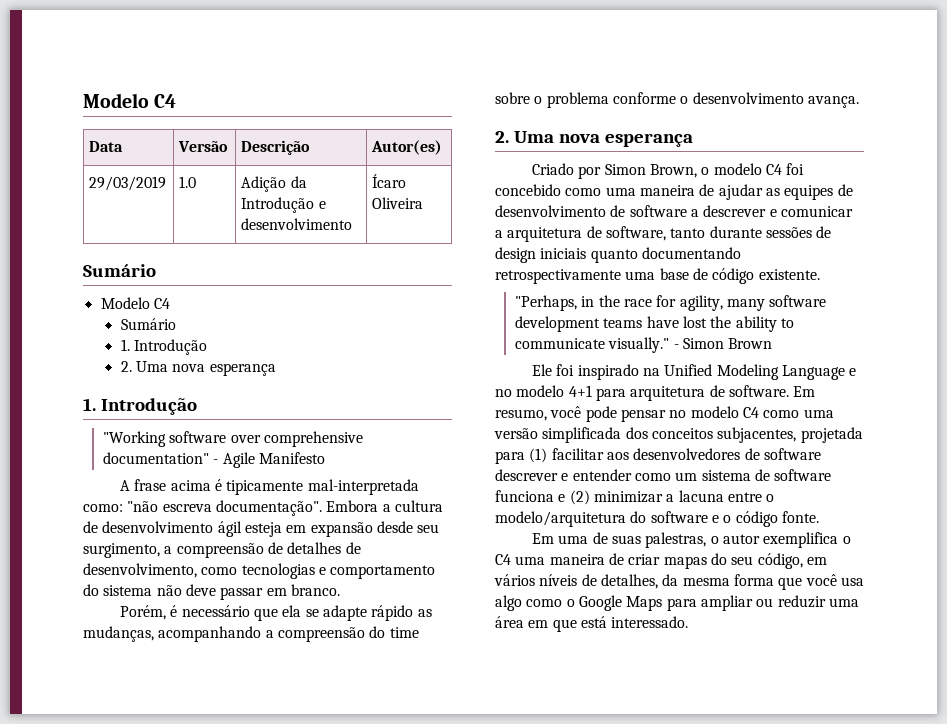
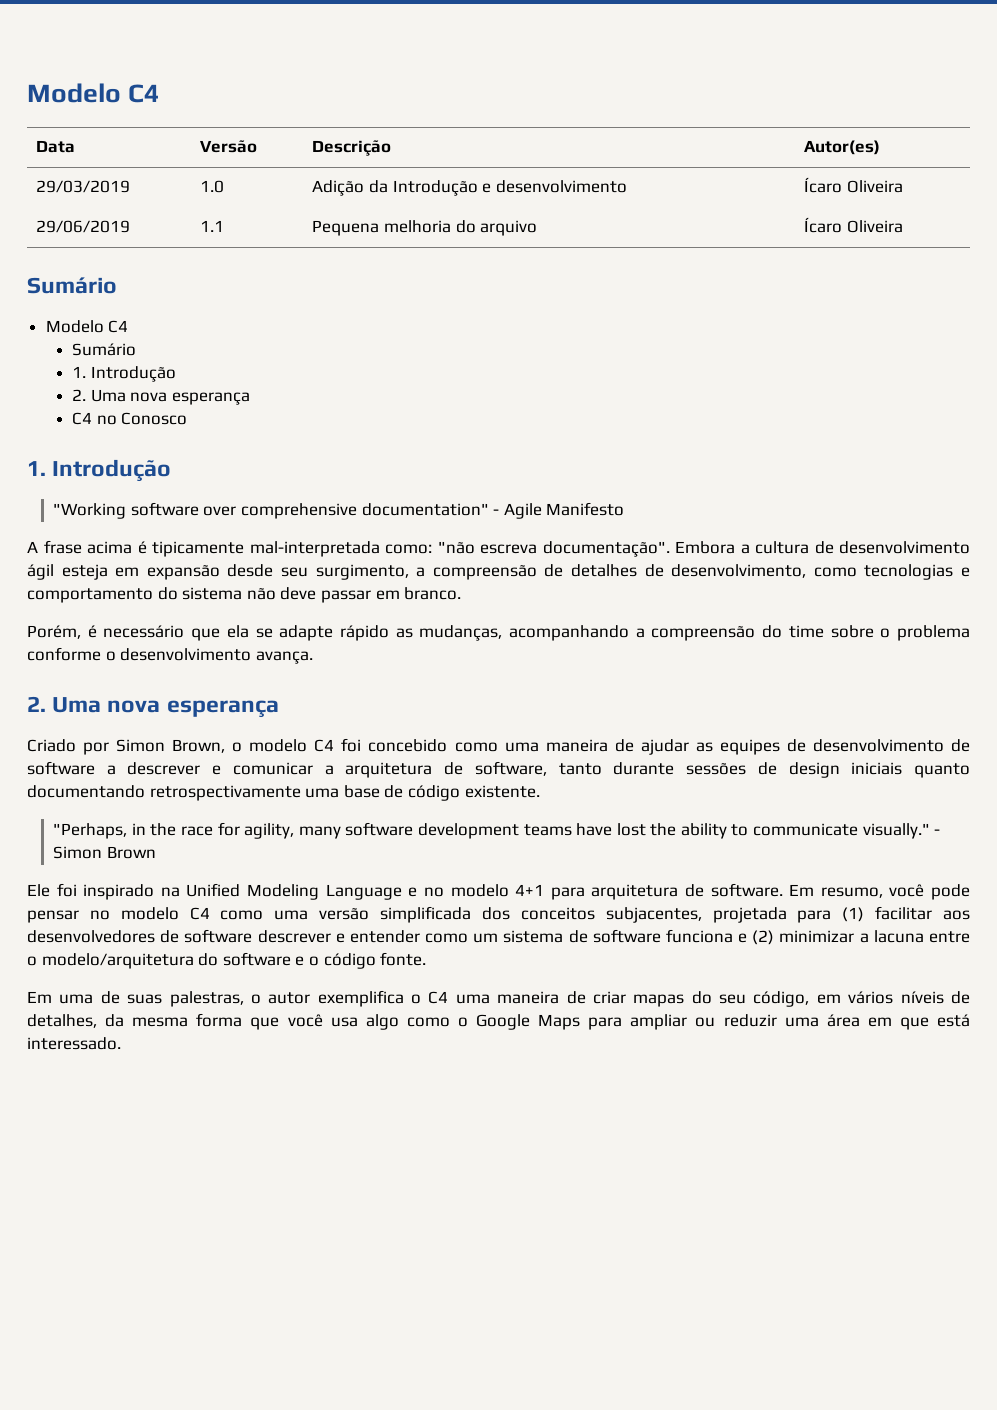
(424, 203) none -> [36,220,131,233] [200,220,225,232] [312,220,538,236] [804,217,903,233] // 29/06/2019 | 1.1 | Pequena melhoria do arquivo | Ícaro Oliveira
(276, 369) none -> [71,412,188,425] // C4 no Conosco

